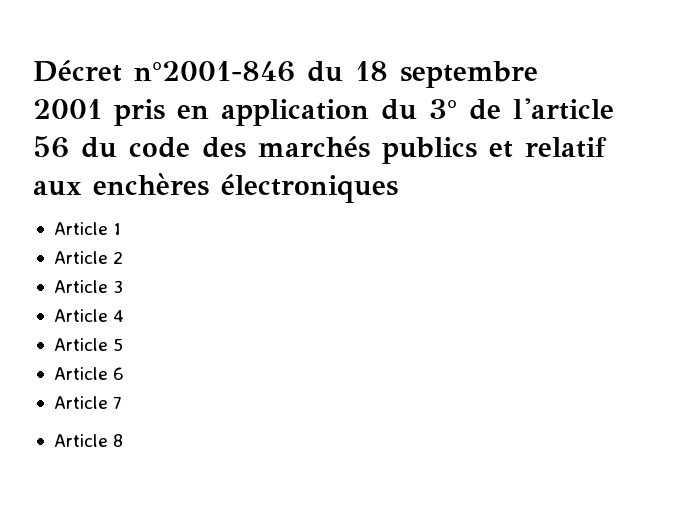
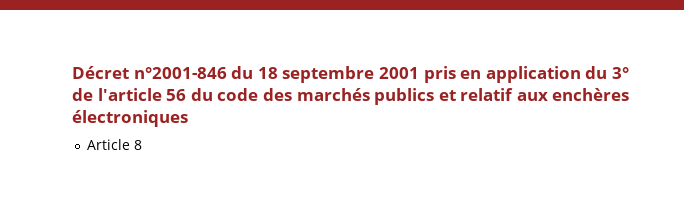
[53,222,122,235] [53,251,124,264] [53,280,124,293] [53,309,125,322] [53,338,124,351] [53,367,125,380] [53,396,123,409] // Article 1 // Article 2 // Article 3 // Article 4 // Article 5 // Article 6 // Article 7 -> (188, 118) none

